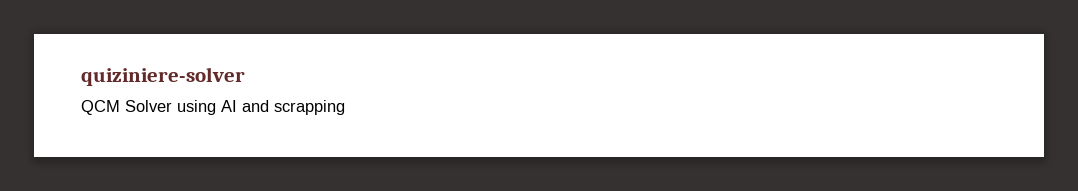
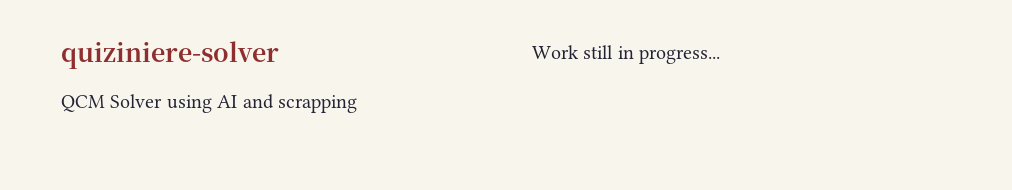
(345, 107) none -> [532,45,721,64] // Work still in progress...

